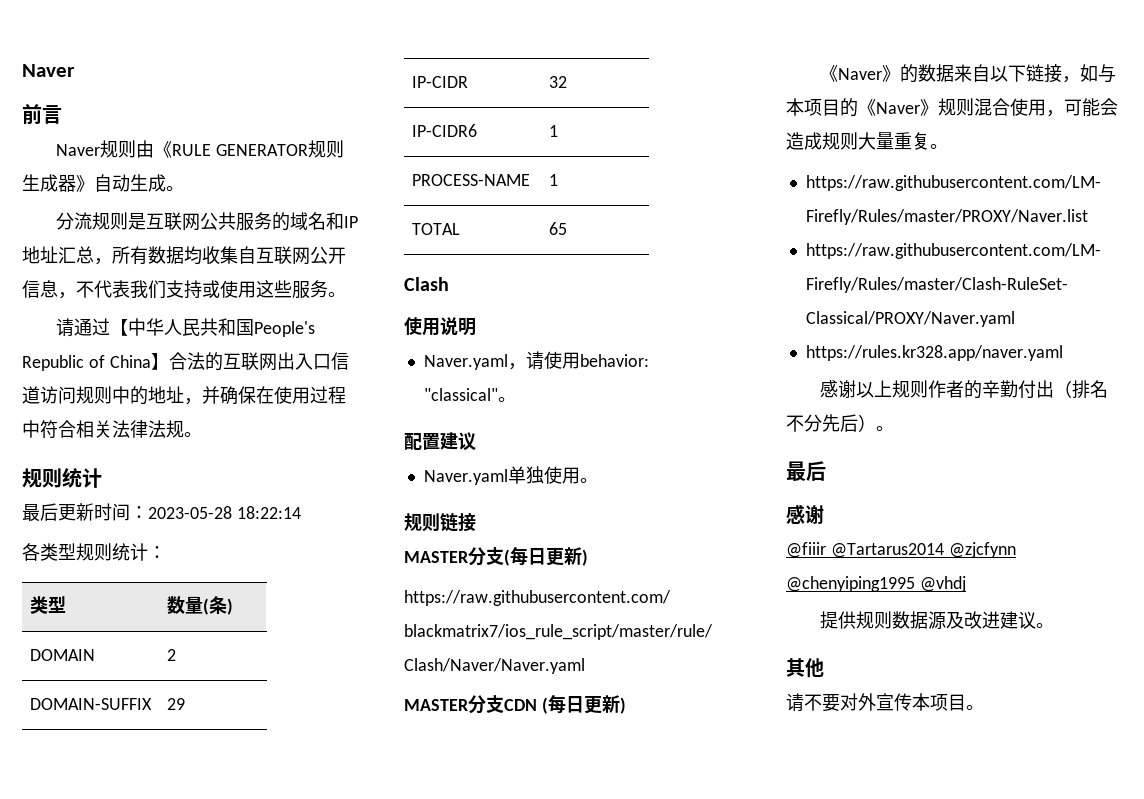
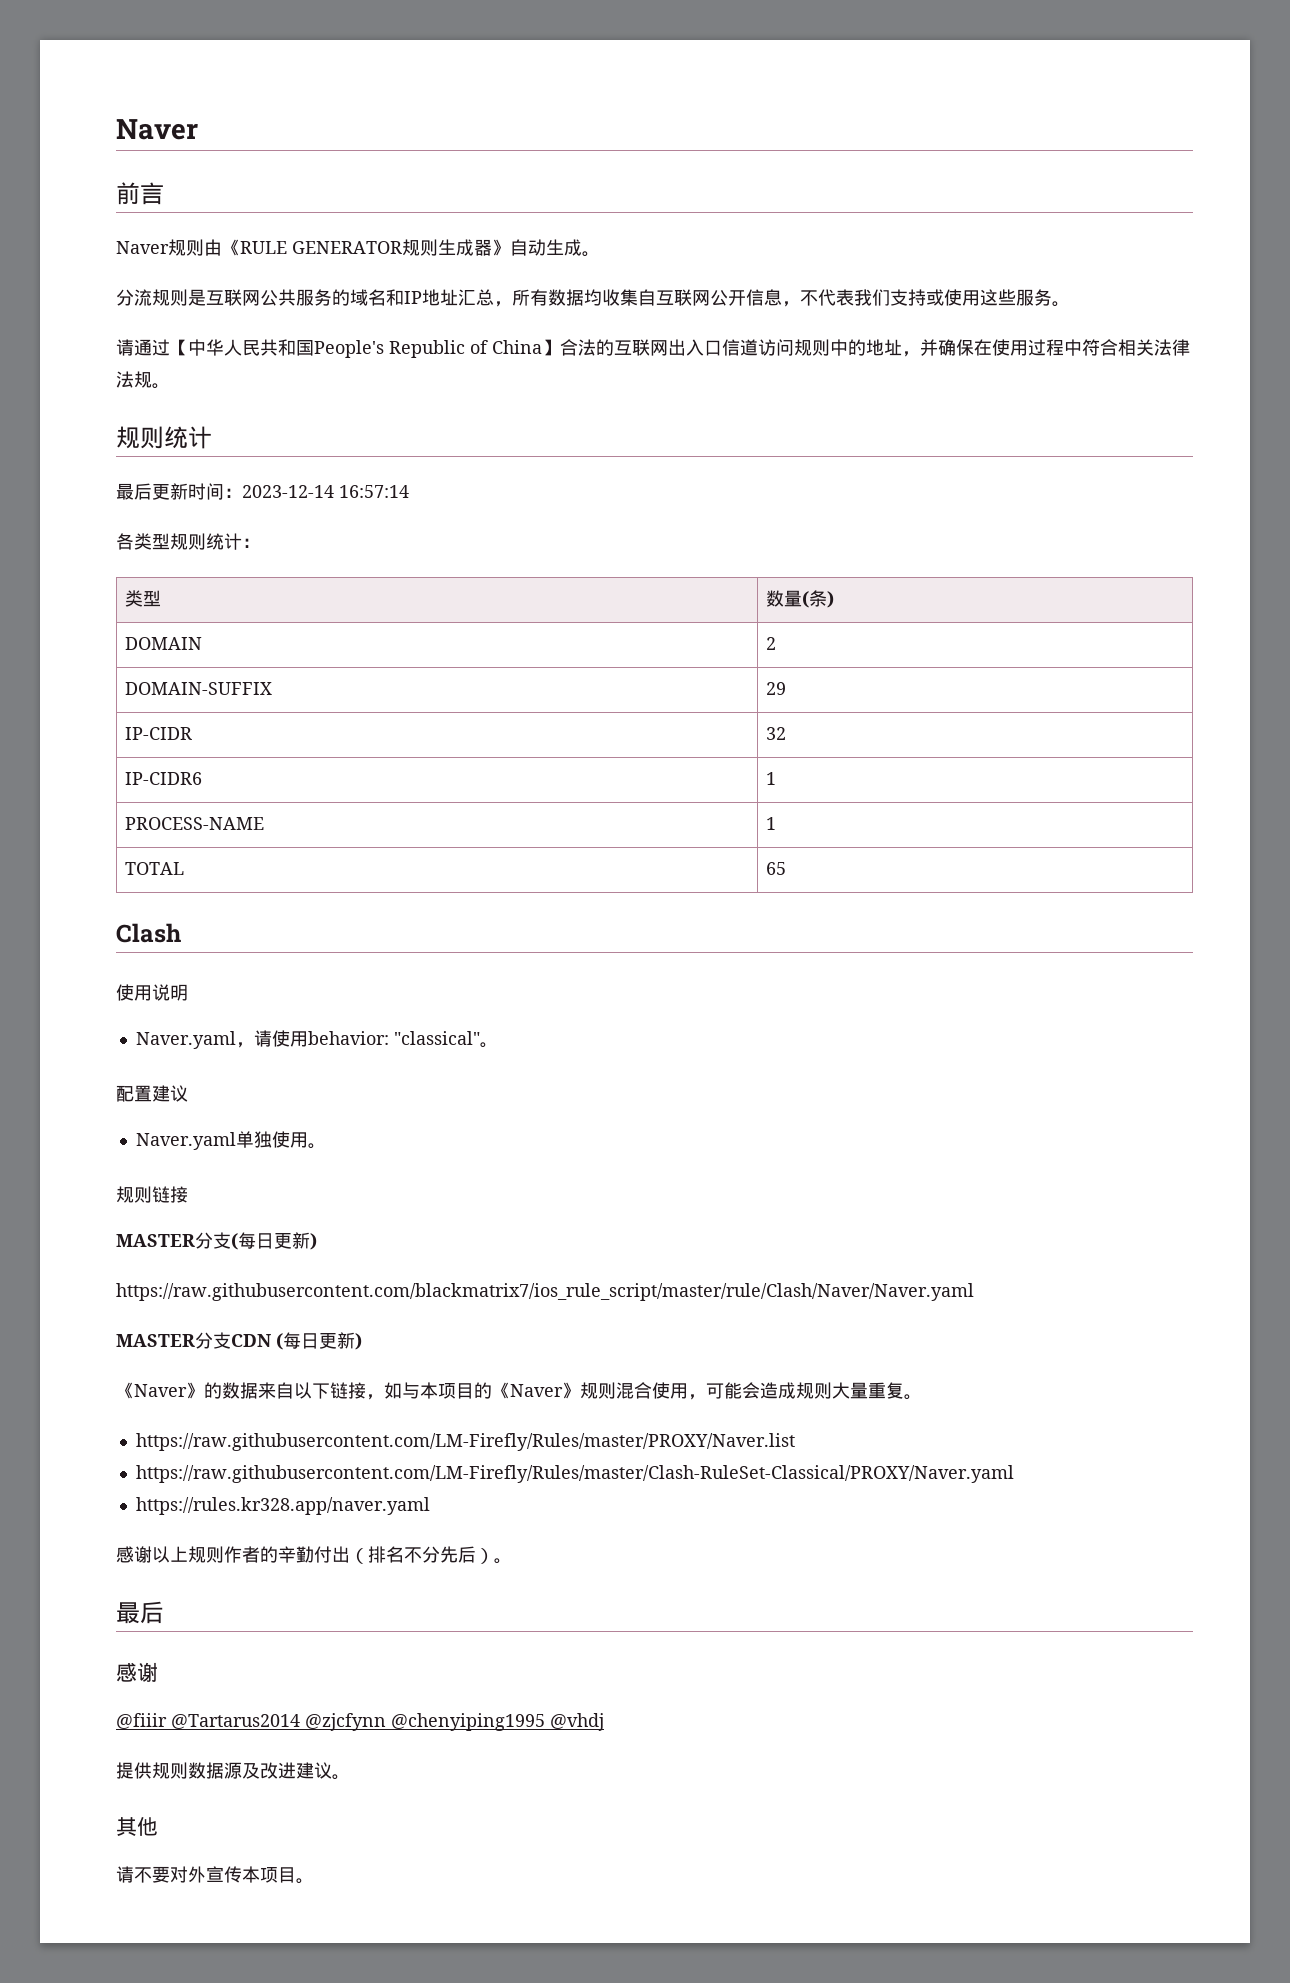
[148,506,301,519] 2023-05-28 18:22:14 -> [242,485,409,498] 2023-12-14 16:57:14

